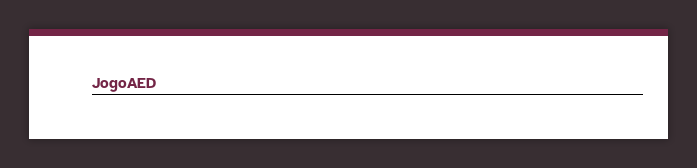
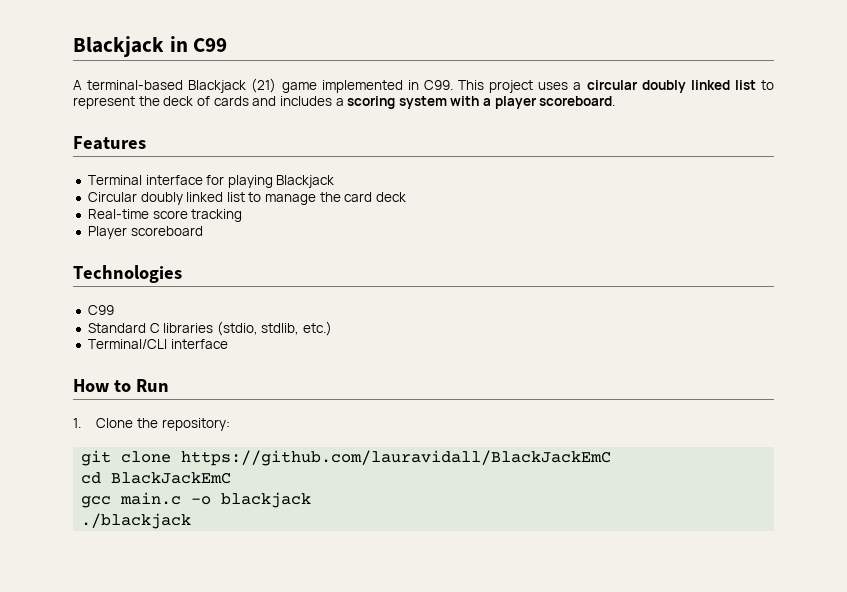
[92,78,156,92] JogoAED -> [73,36,228,57] [73,78,774,93] [73,96,616,109] [73,136,146,150] [87,175,335,188] [87,192,407,205] [87,209,243,222] [87,226,203,239] [73,265,182,283] [87,305,114,315] [87,321,333,336] [87,339,228,349] [73,379,169,392] [73,418,230,431] [81,450,612,466] [81,472,232,484] [81,492,312,508] [81,513,192,529] Blackjack in C99 // A terminal-based Blackjack (21) game implemented in C99. This project uses a circular doubly linked list to represent the deck of cards and includes a scoring system with a player scoreboard. // Features // Terminal interface for playing Blackjack // Circular doubly linked list to manage the card deck // Real-time score tracking // Player scoreboard // Technologies // C99 // Standard C libraries (stdio, stdlib, etc.) // Terminal/CLI interface // How to Run // 1. Clone the repository: // git clone https://github.com/lauravidall/BlackJackEmC // cd BlackJackEmC // gcc main.c -o blackjack // ./blackjack

